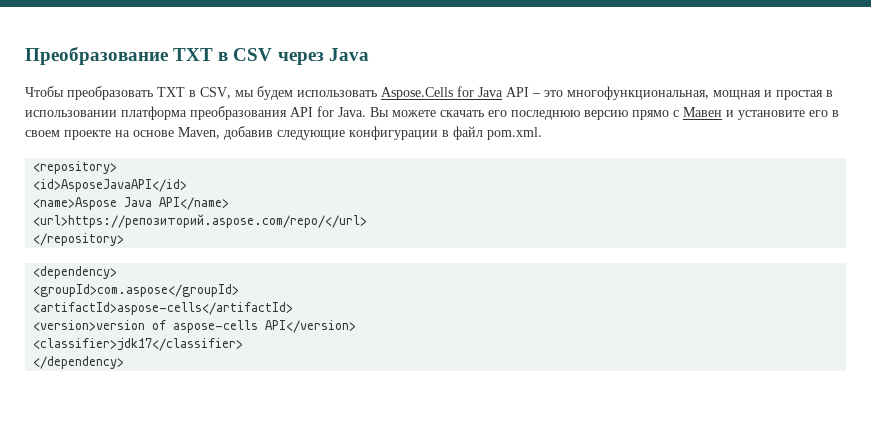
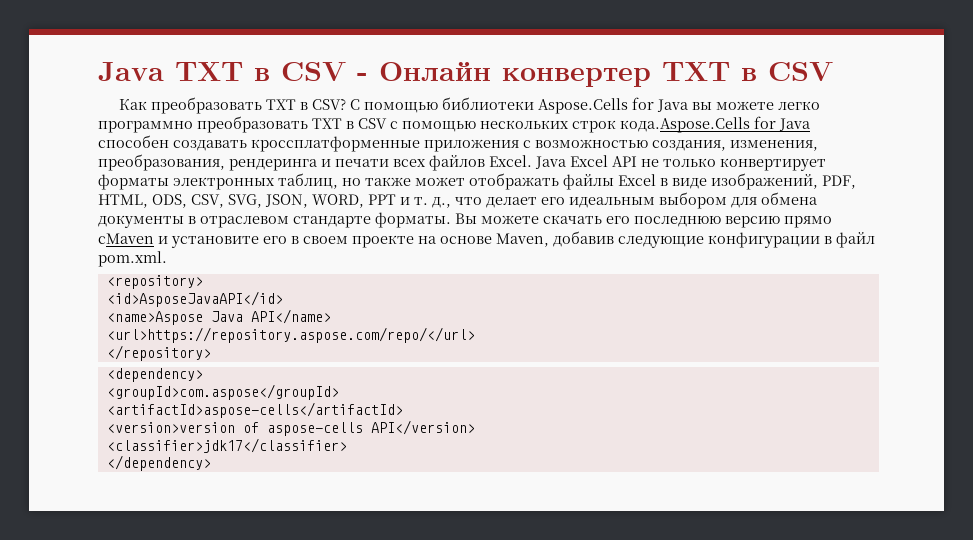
[25,47,369,65] [25,86,833,100] [25,106,366,120] Преобразование TXT в CSV через Java // Чтобы преобразовать TXT в CSV, мы будем использовать Aspose.Cells for Java API – это многофункциональная, мощная и простая в использовании платформа преобразования API for Java. -> [98,62,833,87] [118,97,820,114] [98,116,810,133] [98,135,818,152] [98,154,826,171] [98,173,856,190] [98,192,817,209] [98,212,451,228] Java TXT в CSV - Онлайн конвертер TXT в CSV // Как преобразовать TXT в CSV? С помощью библиотеки Aspose.Cells for Java вы можете легко программно преобразовать TXT в CSV с помощью нескольких строк кода.Aspose.Cells for Java способен создавать кроссплатформенные приложения с возможностью создания, изменения, преобразования, рендеринга и печати всех файлов Excel. Java Excel API не только конвертирует форматы электронных таблиц, но также может отображать файлы Excel в виде изображений, PDF, HTML, ODS, CSV, SVG, JSON, WORD, PPT и т. д., что делает его идеальным выбором для обмена документы в отраслевом стандарте форматы.
[673,107,722,117] с Мавен -> [98,233,154,244] сMaven
[33,214,368,228] <url>https://репозиторий.aspose.com/repo/</url> -> [106,327,475,343] <url>https://repository.aspose.com/repo/</url>

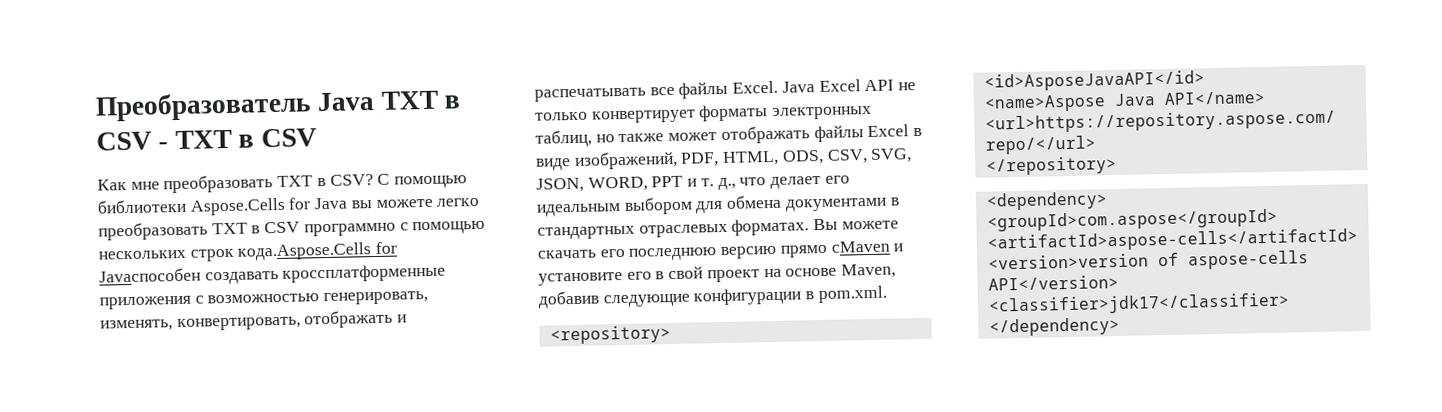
(98, 71) none -> [95,91,312,122] Преобразователь
[379,62,651,87] Онлайн конвертер -> (169, 145) none
(147, 104) none -> [130,181,160,190] мне
[98,121,193,133] программно -> (480, 202) none
(387, 123) none -> [303,222,396,237] программно
[779,118,810,131] [98,135,169,148] Java способен -> [99,267,201,283] Javaспособен
[652,140,818,151] [98,154,485,171] создания, изменения, преобразования, рендеринга и печати всех файлов -> [323,290,429,306] [100,309,408,332] [534,81,729,102] генерировать, изменять, конвертировать, отображать и распечатывать все файлы
[98,212,451,228] документы в отраслевом стандарте форматы. -> [784,197,900,212] [537,218,810,240] документами в стандартных отраслевых форматах.
[303,235,414,248] своем проекте -> [668,266,760,283] свой проект
[836,232,875,248] файл -> (815, 295) none

